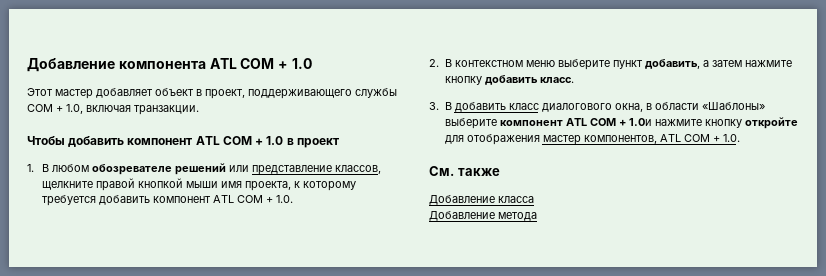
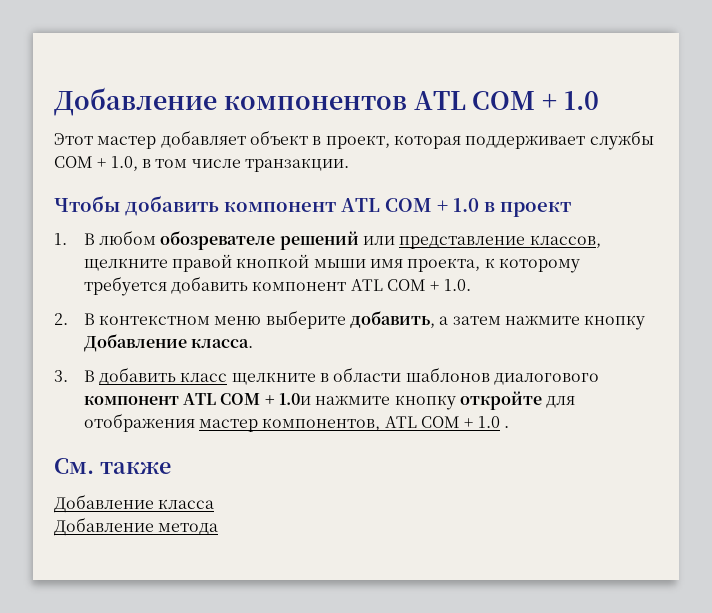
[27,58,206,72] Добавление компонента -> [54,87,407,116] Добавление компонентов
[248,89,352,99] поддерживающего -> [393,135,586,149] которая поддерживает
[86,105,131,112] включая -> [141,159,241,168] в том числе
[612,60,643,69] пункт -> (346, 319) none
[484,75,574,85] добавить класс. -> [83,334,254,352] Добавление класса.
[541,102,765,112] [444,118,497,129] диалогового окна, в области «Шаблоны» выберите -> [231,367,600,385] щелкните в области шаблонов диалогового
[722,134,740,142] 1.0. -> [477,416,510,428] 1.0 .

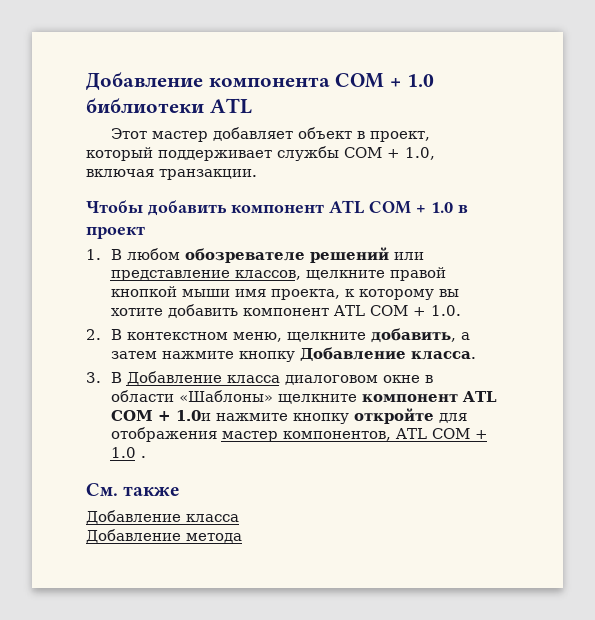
[54,87,599,116] Добавление компонентов ATL COM + 1.0 -> [86,72,434,91] [86,98,252,114] Добавление компонента COM + 1.0 библиотеки ATL
[393,135,461,149] которая -> [86,147,153,161] который
[141,159,241,168] в том числе -> [86,169,154,177] включая
[83,276,167,296] требуется -> [438,289,459,297] [110,308,163,316] вы хотите
[214,310,346,329] меню выберите -> [232,332,366,342] меню, щелкните
[99,367,600,385] добавить класс щелкните в области шаблонов диалогового -> [126,371,433,385] [110,390,357,404] Добавление класса диалоговом окне в области «Шаблоны» щелкните

